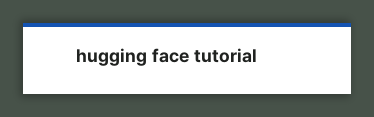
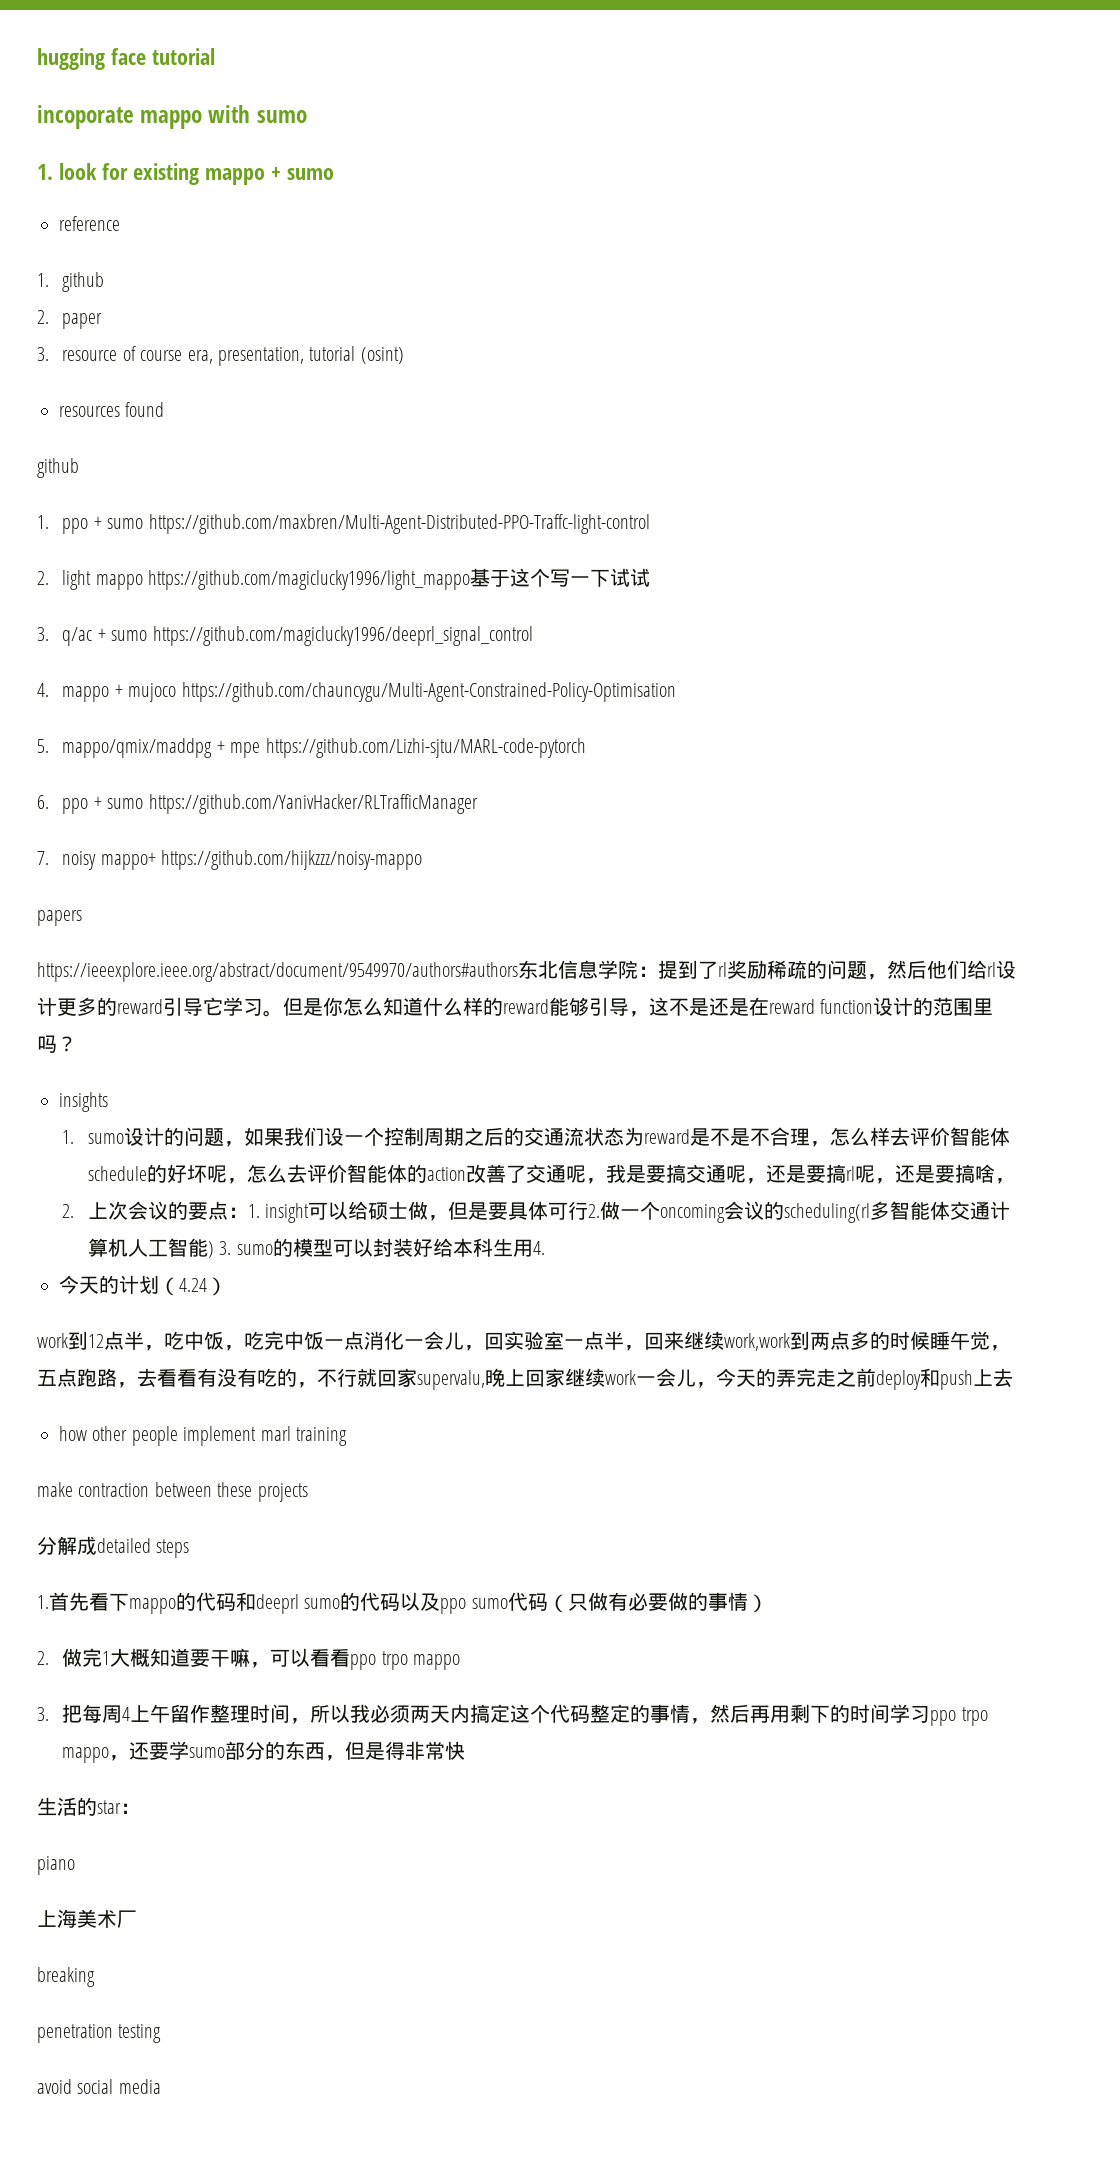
(257, 55) none -> [37,105,307,129] [37,163,334,185] [59,216,120,231] [37,272,105,292] [37,310,103,329] [37,346,404,366] [59,402,165,417] [37,458,79,478] [37,514,650,534] [37,568,651,590] [37,626,533,646] [37,682,676,702] [37,738,586,758] [37,794,478,814] [37,850,423,870] [37,910,82,926] [37,960,1016,982] [37,997,994,1017] [37,1035,77,1053] [59,1092,108,1112] [62,1127,1010,1147] [87,1164,1015,1184] [62,1201,1011,1223] [87,1238,545,1258] [59,1275,227,1296] [37,1331,1010,1351] [37,1368,1013,1390] [59,1426,347,1446] [37,1482,308,1502] [37,1536,190,1558] [37,1592,768,1614] [37,1648,461,1670] [37,1704,988,1726] [62,1741,466,1763] [37,1797,140,1816] [37,1856,75,1875] [37,1909,137,1928] [37,1967,95,1987] [37,2024,162,2043] [37,2079,161,2094] // incoporate mappo with sumo // 1. look for existing mappo + sumo // reference // 1. github // 2. paper // 3. resource of course era, presentation, tutorial (osint) // resources found // github // 1. ppo + sumo https://github.com/maxbren/Multi-Agent-Distributed-PPO-Traffc-light-control // 2. light mappo https://github.com/magiclucky1996/light_mappo基于这个写一下试试 // 3. q/ac + sumo https://github.com/magiclucky1996/deeprl_signal_control // 4. mappo + mujoco https://github.com/chauncygu/Multi-Agent-Constrained-Policy-Optimisation // 5. mappo/qmix/maddpg + mpe https://github.com/Lizhi-sjtu/MARL-code-pytorch // 6. ppo + sumo https://github.com/YanivHacker/RLTrafficManager // 7. noisy mappo+ https://github.com/hijkzzz/noisy-mappo // papers // https://ieeexplore.ieee.org/abstract/document/9549970/authors#authors东北信息学院：提到了rl奖励稀疏的问题，然后他们给rl设计更多的reward引导它学习。但是你怎么知道什么样的reward能够引导，这不是还是在reward function设计的范围里吗？ // insights // 1. sumo设计的问题，如果我们设一个控制周期之后的交通流状态为reward是不是不合理，怎么样去评价智能体schedule的好坏呢，怎么去评价智能体的action改善了交通呢，我是要搞交通呢，还是要搞rl呢，还是要搞啥， // 2.上次会议的要点：1. insight可以给硕士做，但是要具体可行2.做一个oncoming会议的scheduling(rl多智能体交通计算机人工智能) 3. sumo的模型可以封装好给本科生用4. // 今天的计划（4.24） // work到12点半，吃中饭，吃完中饭一点消化一会儿，回实验室一点半，回来继续work,work到两点多的时候睡午觉，五点跑路，去看看有没有吃的，不行就回家supervalu,晚上回家继续work一会儿，今天的弄完走之前deploy和push上去 // how other people implement marl training // make contraction between these projects // 分解成detailed steps // 1.首先看下mappo的代码和deeprl sumo的代码以及ppo sumo代码（只做有必要做的事情） // 2.做完1大概知道要干嘛，可以看看ppo trpo mappo // 3.把每周4上午留作整理时间，所以我必须两天内搞定这个代码整定的事情，然后再用剩下的时间学习ppo trpo mappo，还要学sumo部分的东西，但是得非常快 // 生活的star： // piano // 上海美术厂 // breaking // penetration testing // avoid social media

